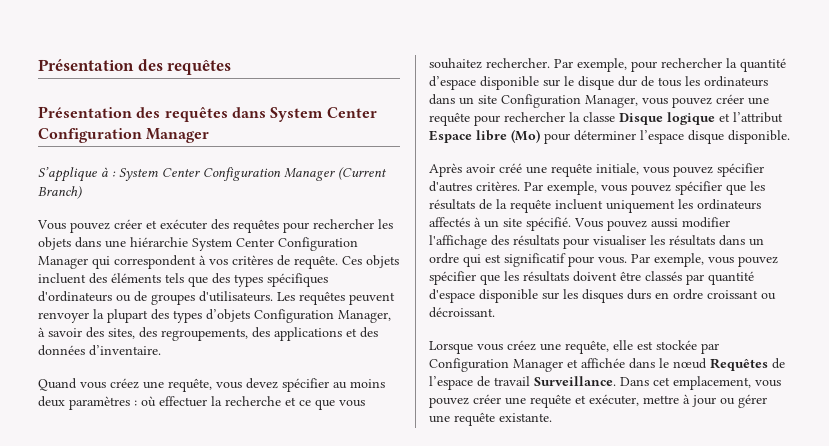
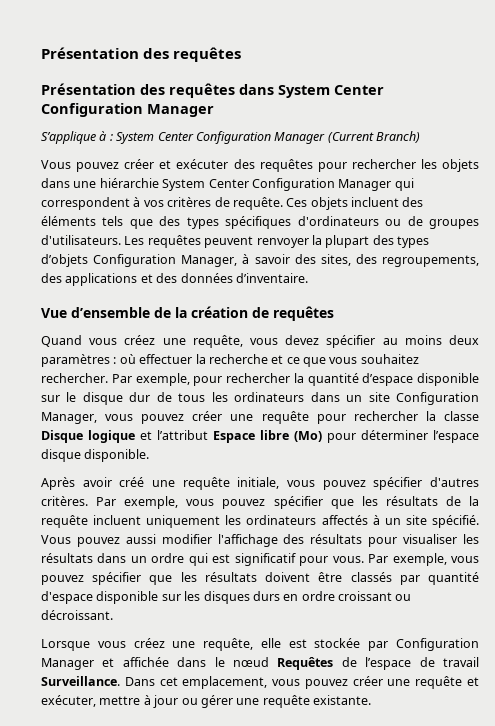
(161, 350) none -> [41,306,334,321] // Vue d’ensemble de la création de requêtes

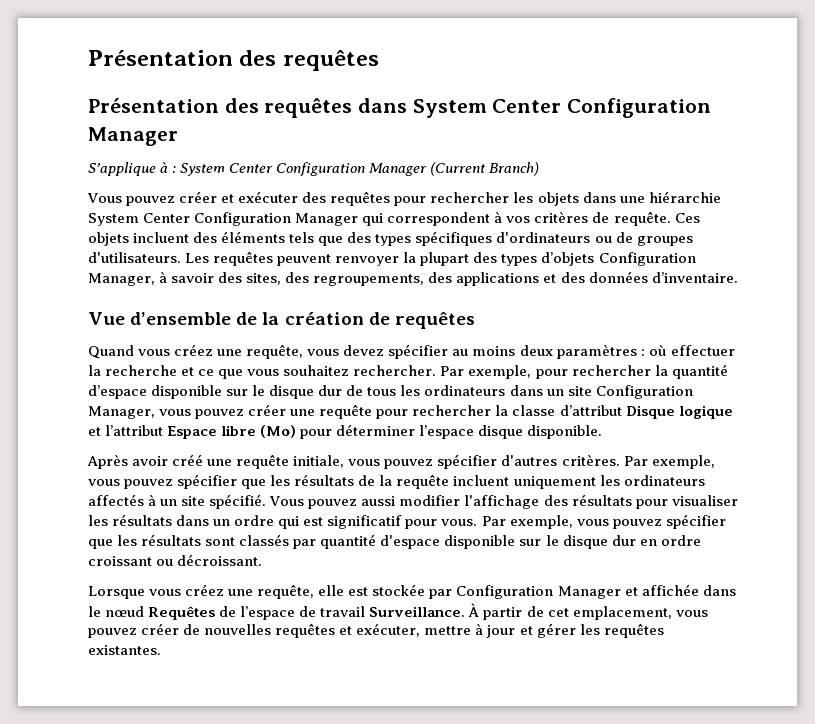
(479, 416) none -> [559,405,622,416] d’attribut
[265,572,343,582] doivent être -> [205,537,236,546] sont
[184,591,280,604] les disques durs -> [545,535,636,549] le disque dur
[124,677,155,686] Dans -> [468,603,544,620] À partir de
[387,676,463,689] une requête -> [183,623,336,638] de nouvelles requêtes
[181,695,371,708] ou gérer une requête existante. -> [519,623,664,638] [88,645,161,655] et gérer les requêtes existantes.

